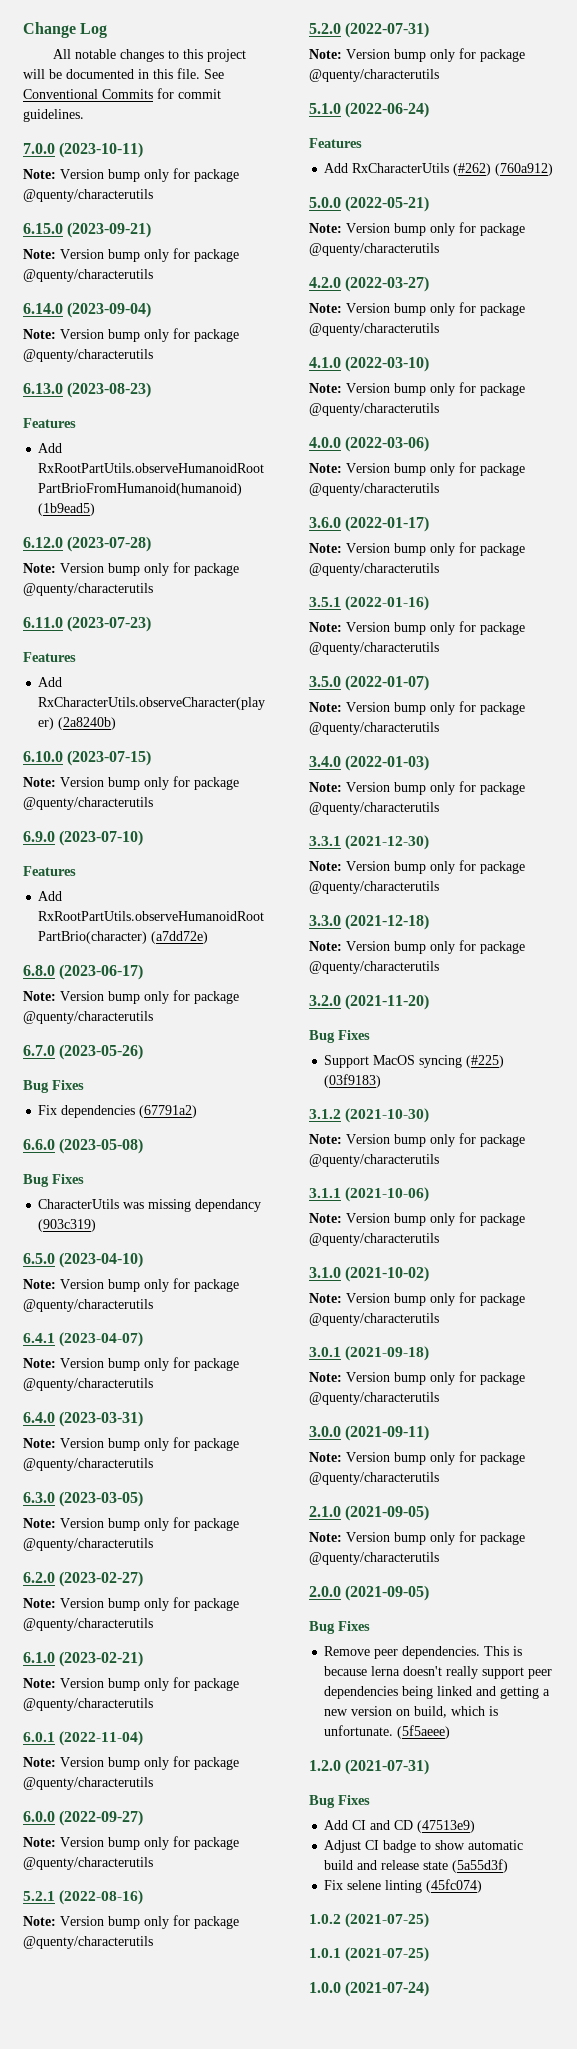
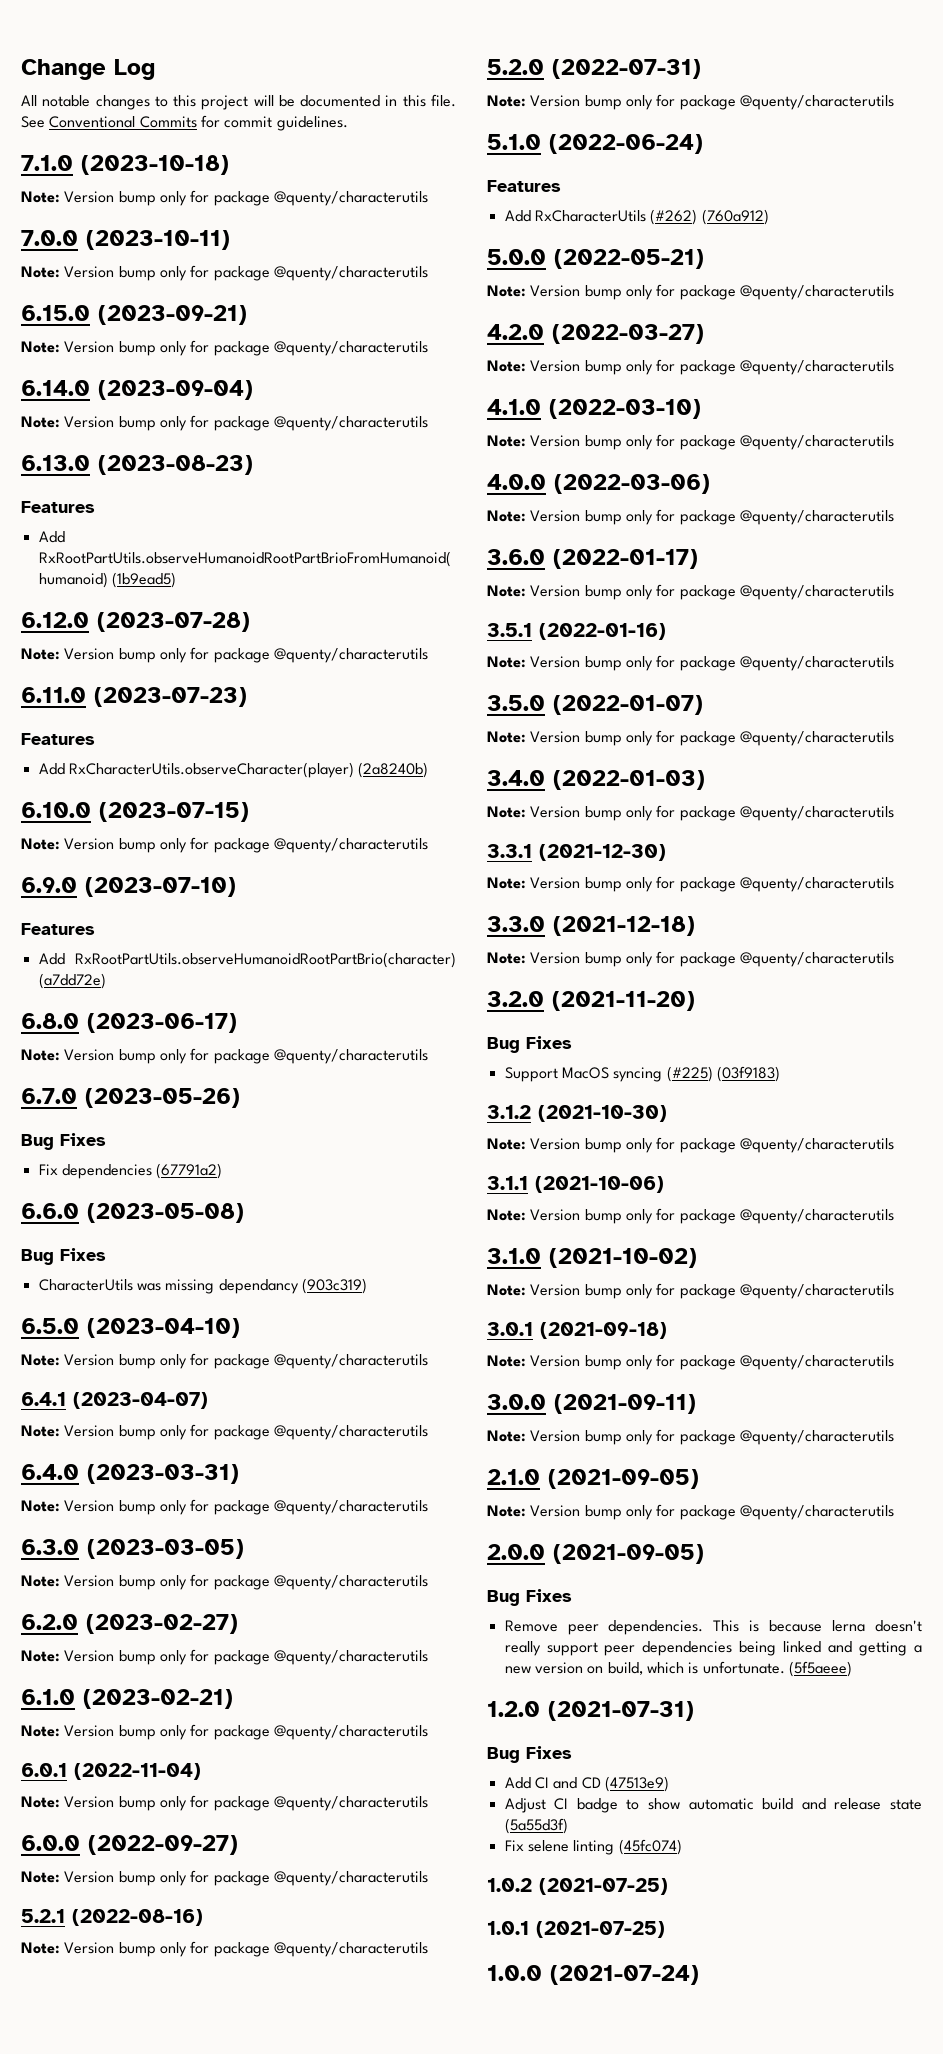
(84, 115) none -> [21,155,229,175] [21,190,428,206] // 7.1.0 (2023-10-18) // Note: Version bump only for package @quenty/characterutils

